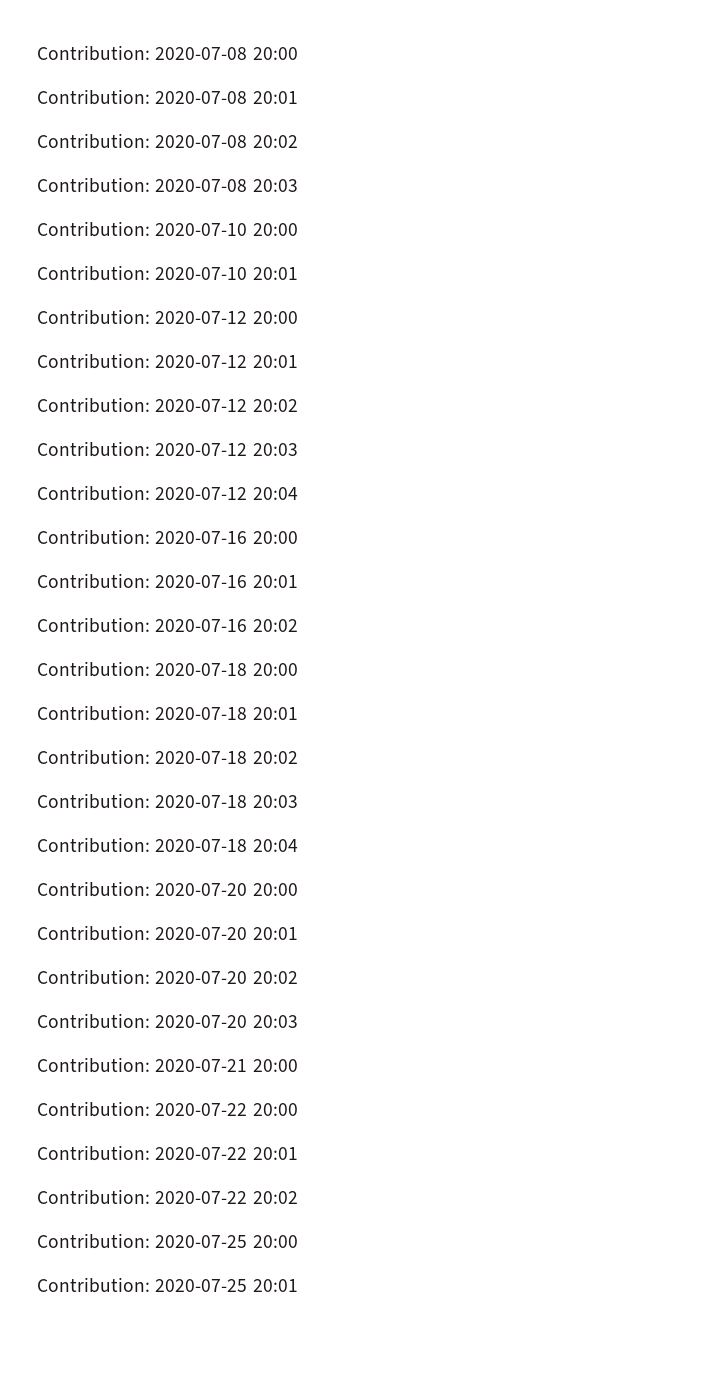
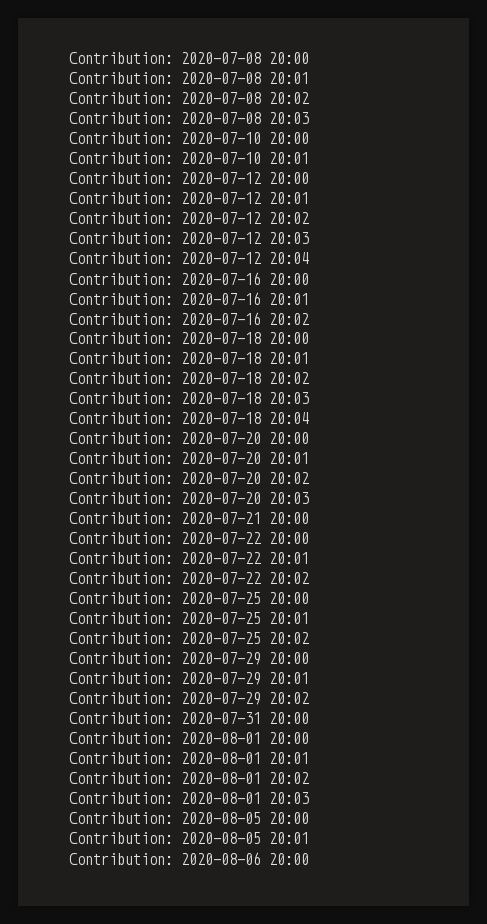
(298, 1285) none -> [69,632,309,644] [69,652,309,665] [69,672,309,685] [69,692,309,705] [69,712,309,724] [69,732,309,744] [69,752,309,764] [69,772,309,784] [69,792,309,804] [69,812,309,824] [69,832,309,844] [69,852,309,865] // Contribution: 2020-07-25 20:02 // Contribution: 2020-07-29 20:00 // Contribution: 2020-07-29 20:01 // Contribution: 2020-07-29 20:02 // Contribution: 2020-07-31 20:00 // Contribution: 2020-08-01 20:00 // Contribution: 2020-08-01 20:01 // Contribution: 2020-08-01 20:02 // Contribution: 2020-08-01 20:03 // Contribution: 2020-08-05 20:00 // Contribution: 2020-08-05 20:01 // Contribution: 2020-08-06 20:00

